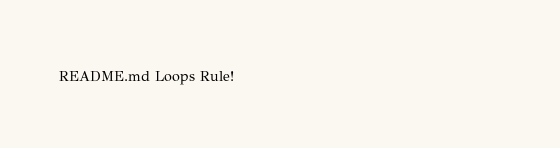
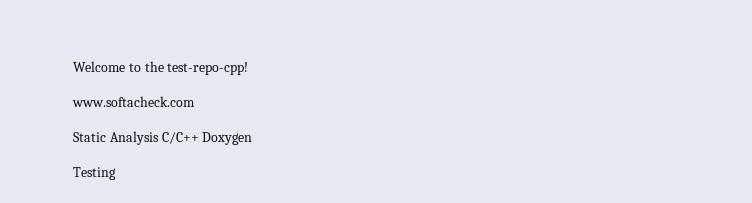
[59,71,234,85] README.md Loops Rule! -> [73,61,249,75] [72,96,195,107] [73,131,253,145] [73,167,116,180] Welcome to the test-repo-cpp! // www.softacheck.com // Static Analysis C/C++ Doxygen // Testing

